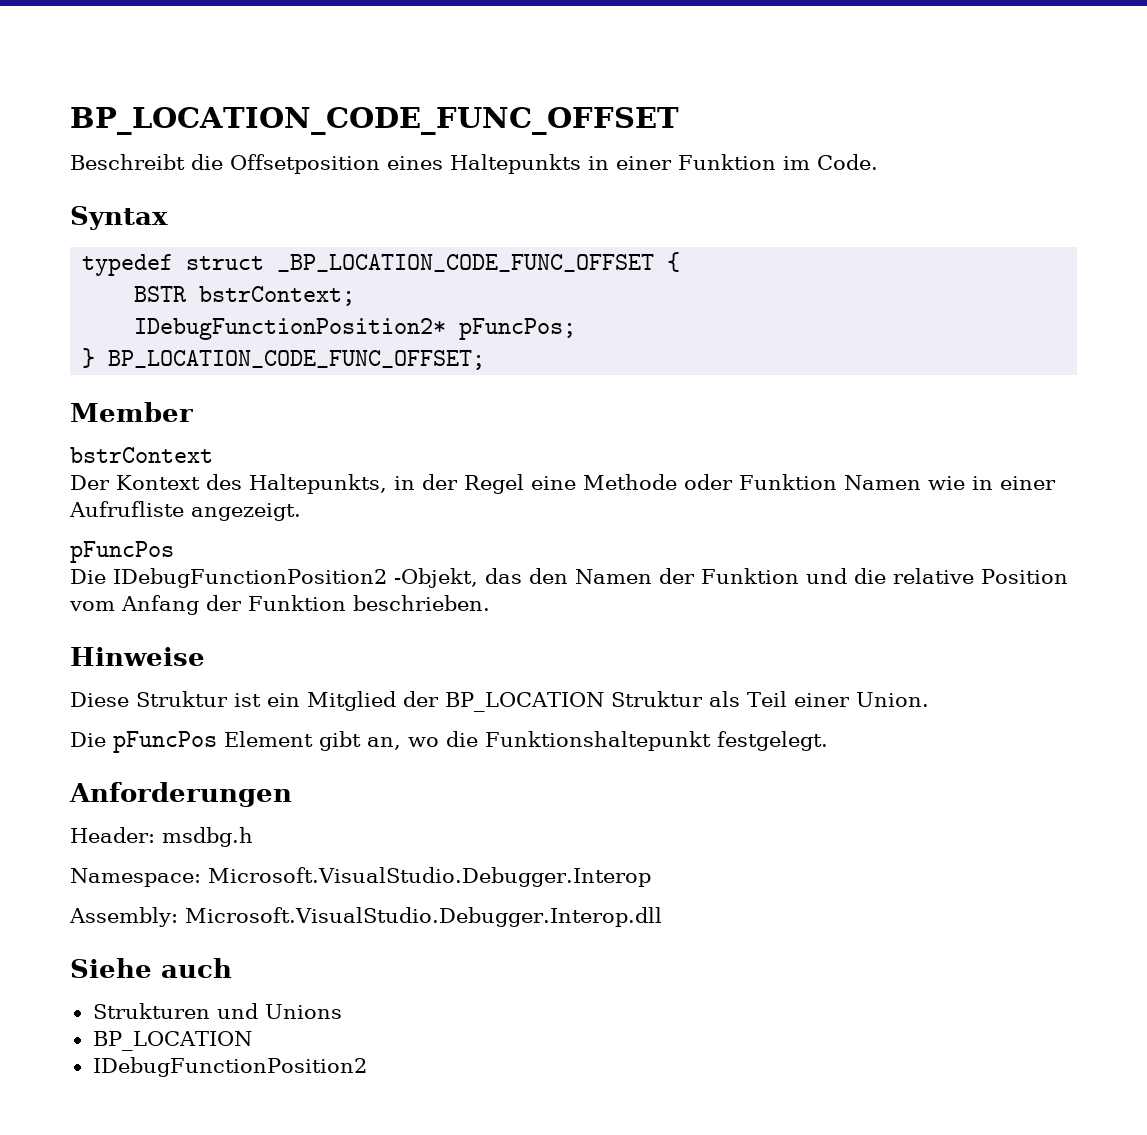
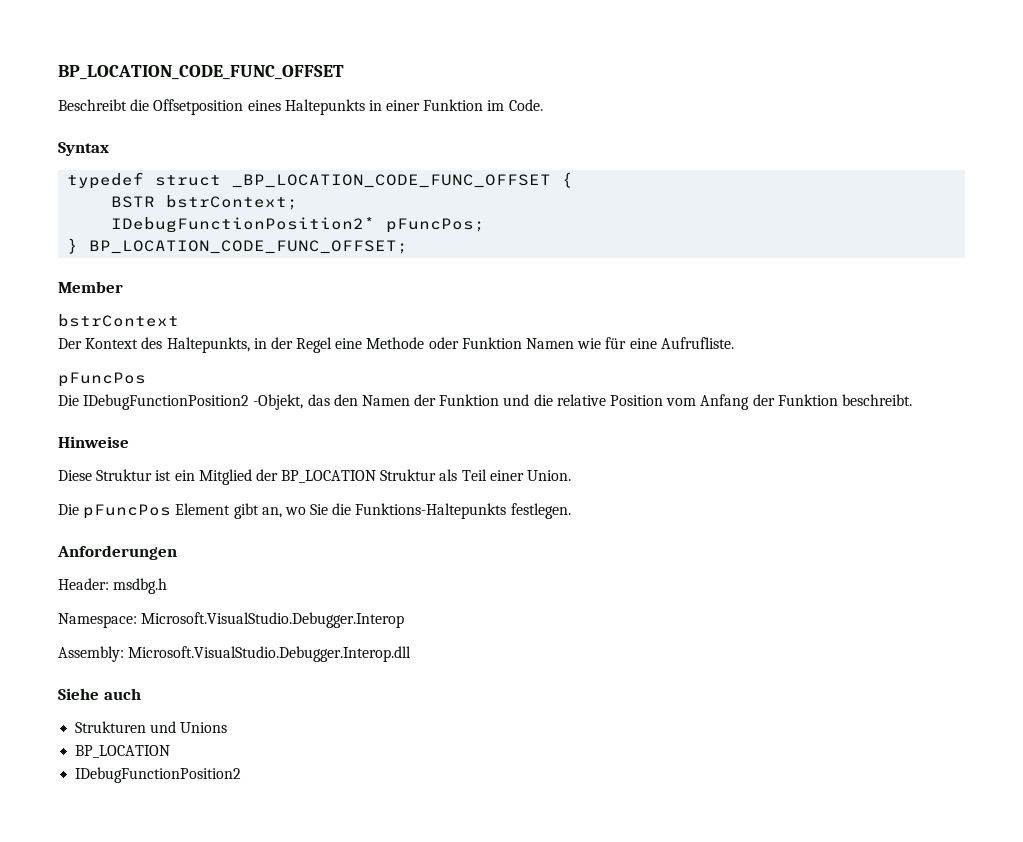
[972,476,1056,490] [69,501,301,521] in einer Aufrufliste angezeigt. -> [605,337,734,349] für eine Aufrufliste.
[353,595,490,611] beschrieben. -> [841,394,912,406] beschreibt.
[446,731,828,751] die Funktionshaltepunkt festgelegt. -> [310,503,571,519] Sie die Funktions-Haltepunkts festlegen.

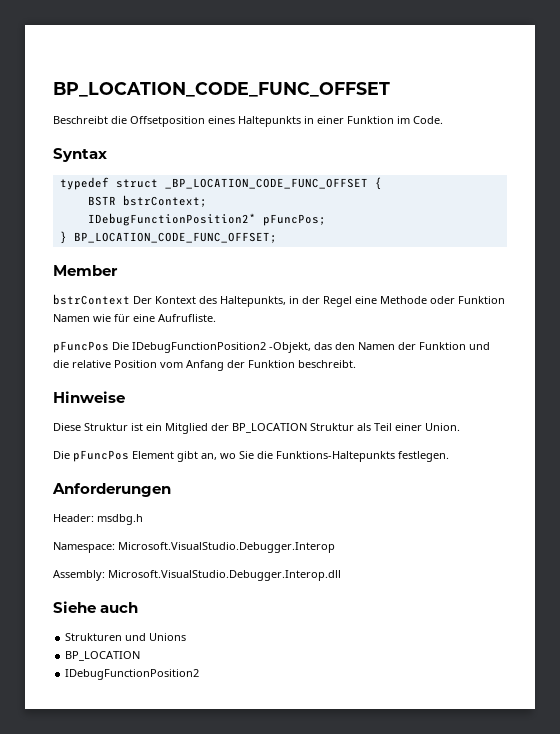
(179, 320) // -> (130, 299) none
(146, 379) // -> (109, 347) none

